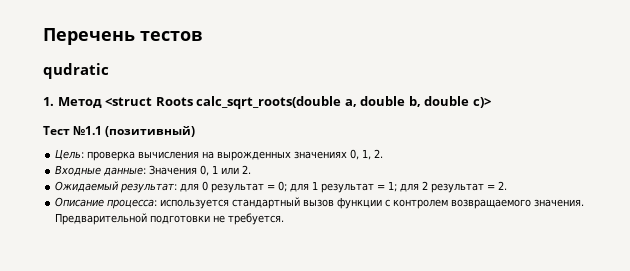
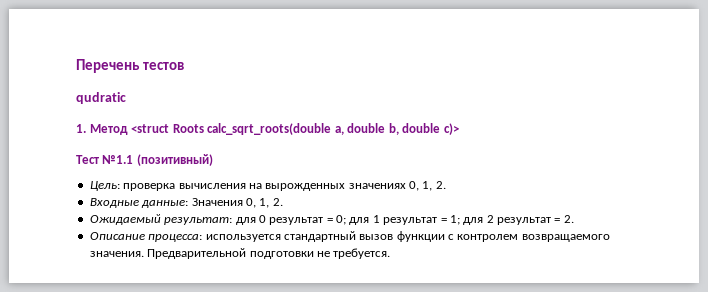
[212,165,240,174] 1 или -> [259,198,270,208] 1,

